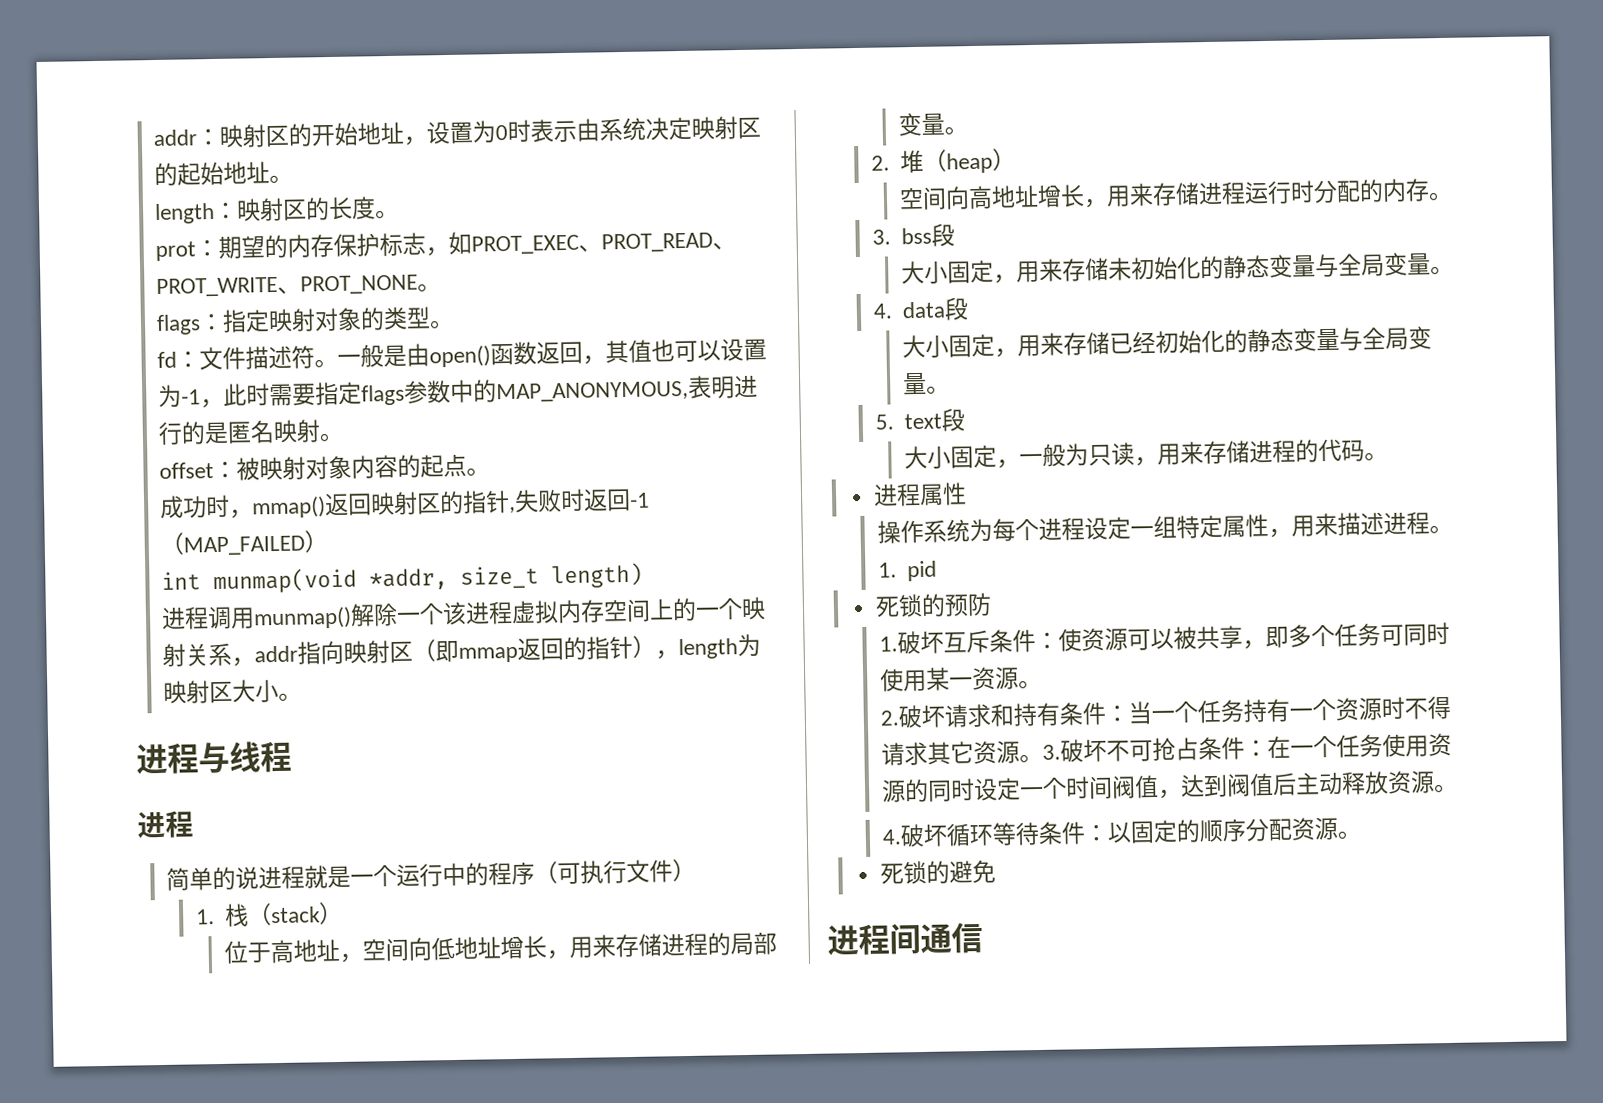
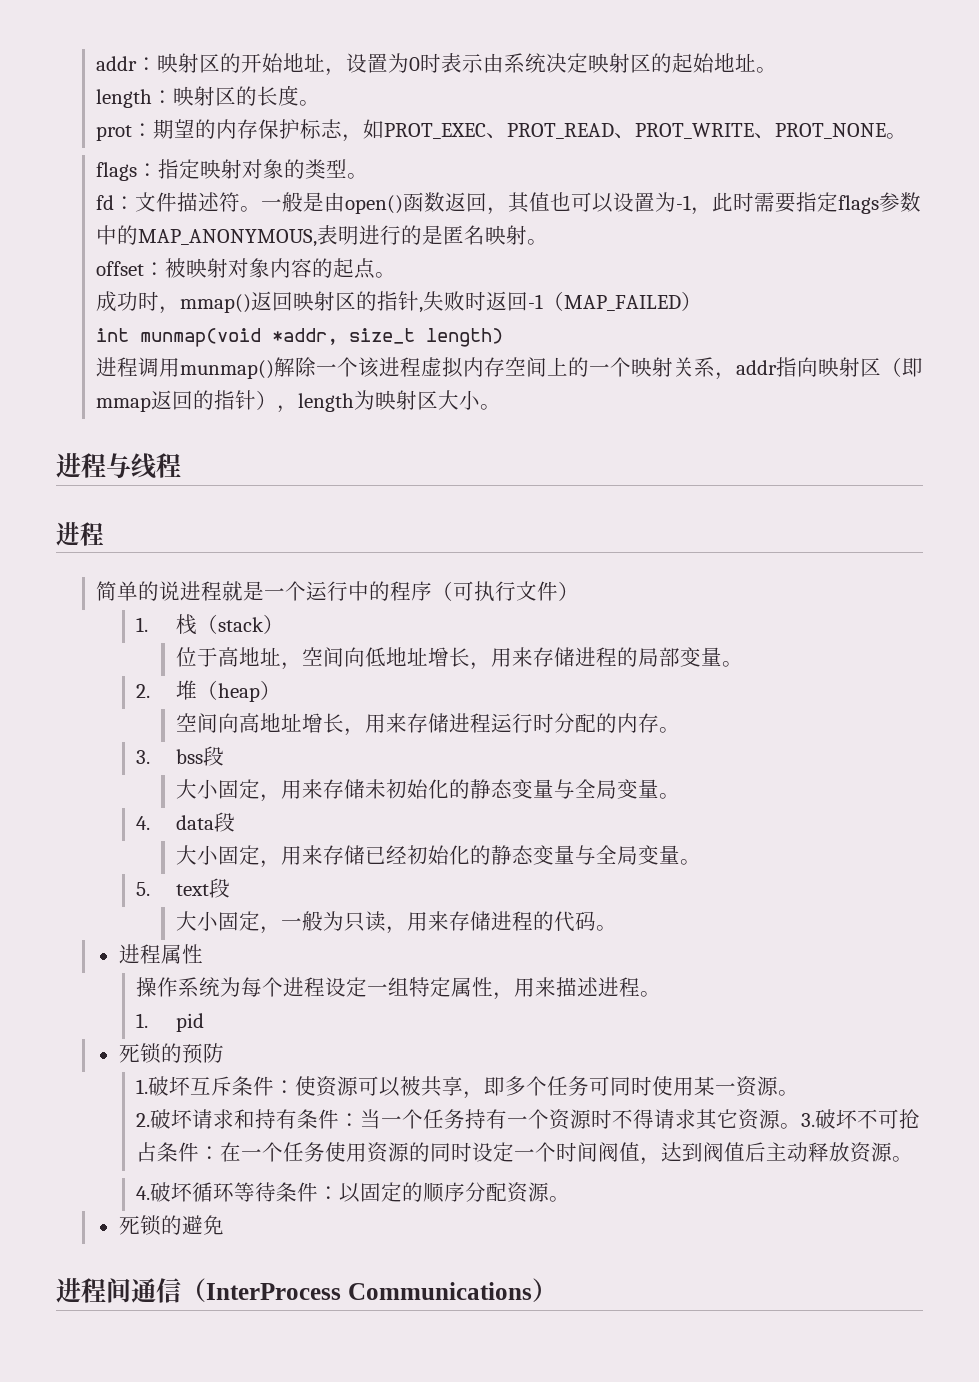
(983, 937) none -> [181,1278,557,1302] （InterProcess Communications）

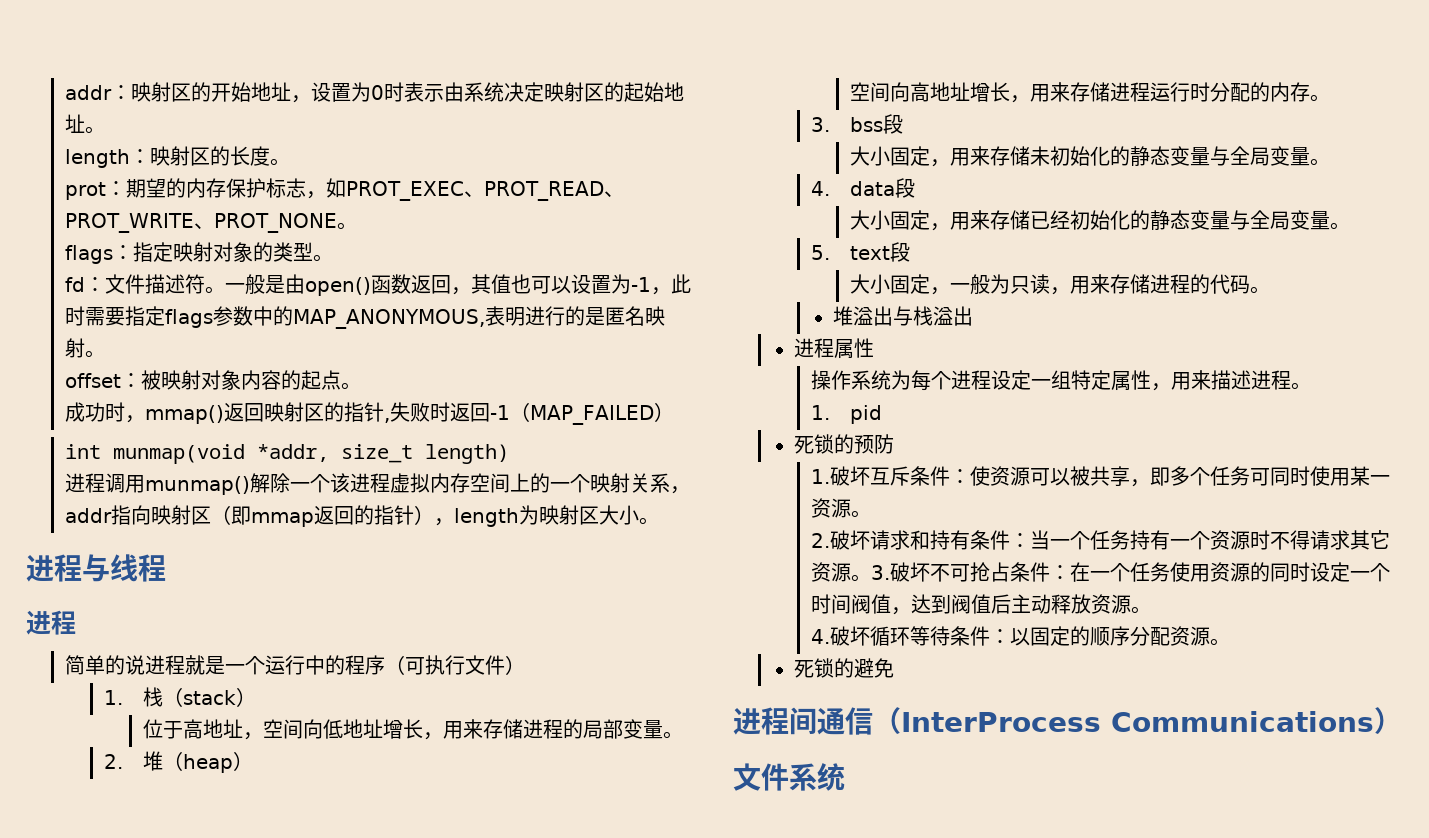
(617, 928) none -> [833,306,974,326] // 堆溢出与栈溢出
(557, 1290) none -> [733,763,845,791] // 文件系统

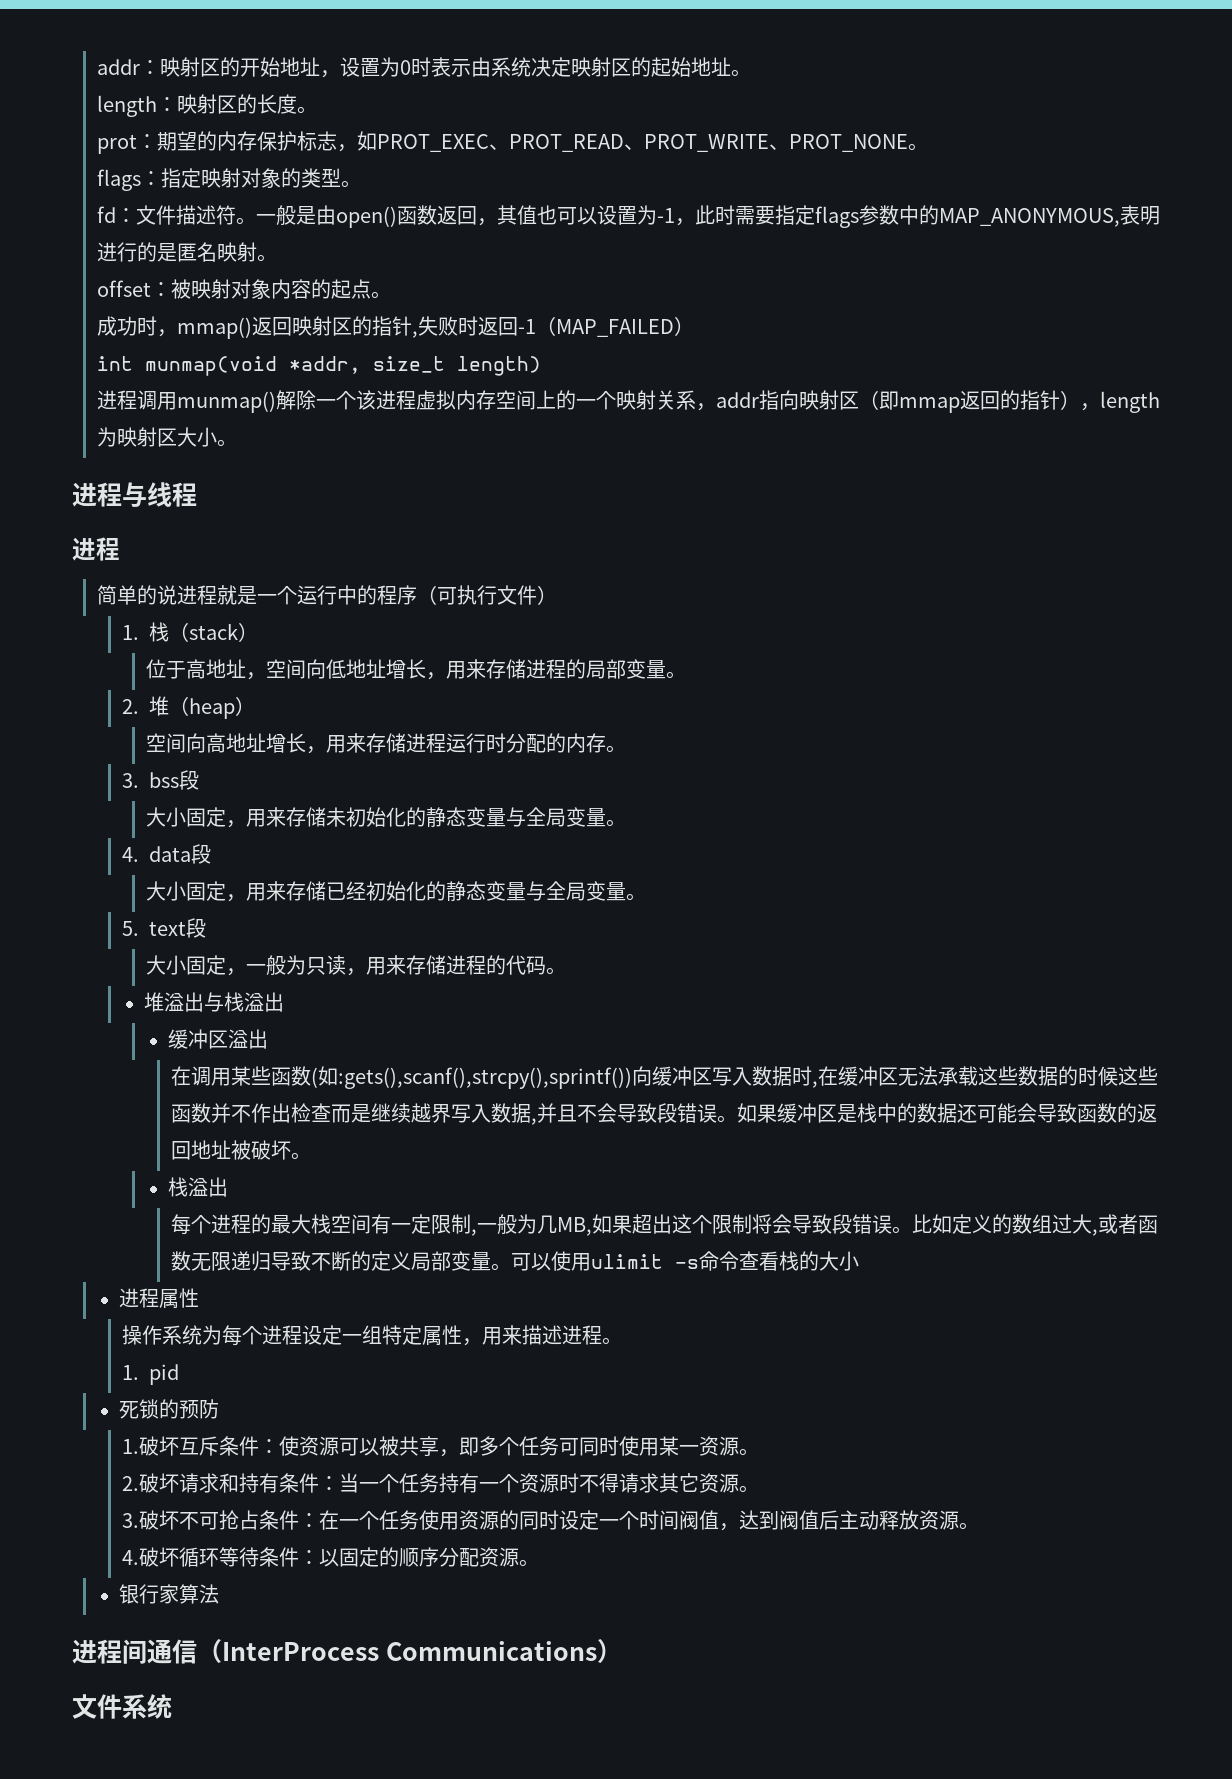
(974, 316) none -> [168,1029,269,1049] [171,1066,1159,1089] [171,1103,1158,1125] [171,1140,312,1160] [168,1177,229,1197] [171,1214,1159,1236] [171,1251,860,1271] // 缓冲区溢出 // 在调用某些函数(如:gets(),scanf(),strcpy(),sprintf())向缓冲区写入数据时,在缓冲区无法承载这些数据的时候这些函数并不作出检查而是继续越界写入数据,并且不会导致段错误。如果缓冲区是栈中的数据还可能会导致函数的返回地址被破坏。 // 栈溢出 // 每个进程的最大栈空间有一定限制,一般为几MB,如果超出这个限制将会导致段错误。比如定义的数组过大,或者函数无限递归导致不断的定义局部变量。可以使用ulimit -s命令查看栈的大小
(872, 578) none -> (759, 1489) //
[794,658,895,678] 死锁的避免 -> [118,1584,219,1604] 银行家算法

